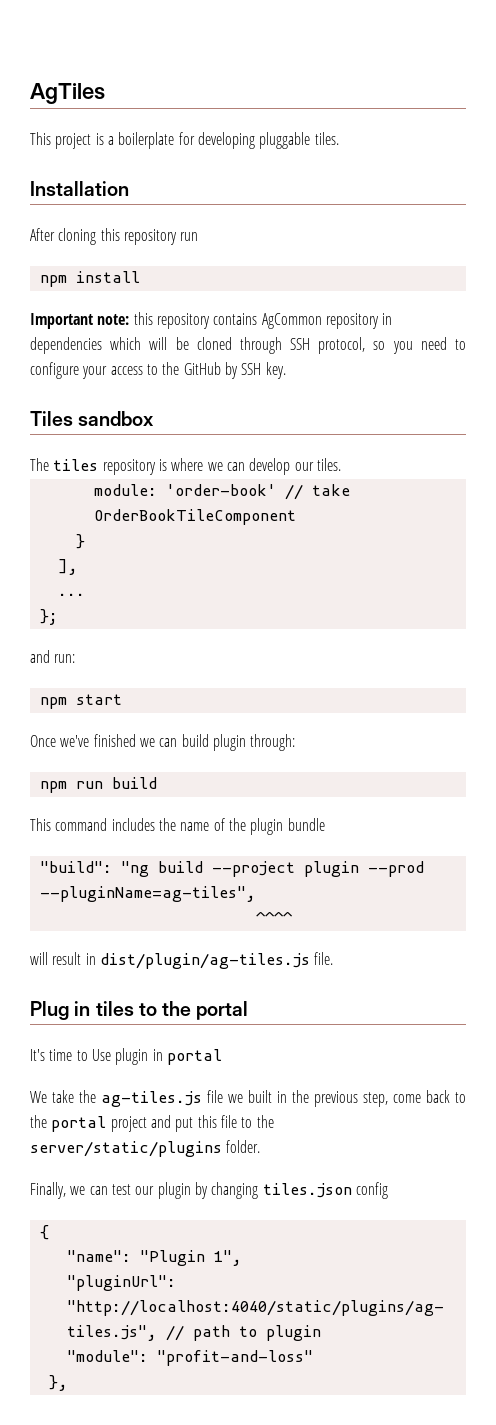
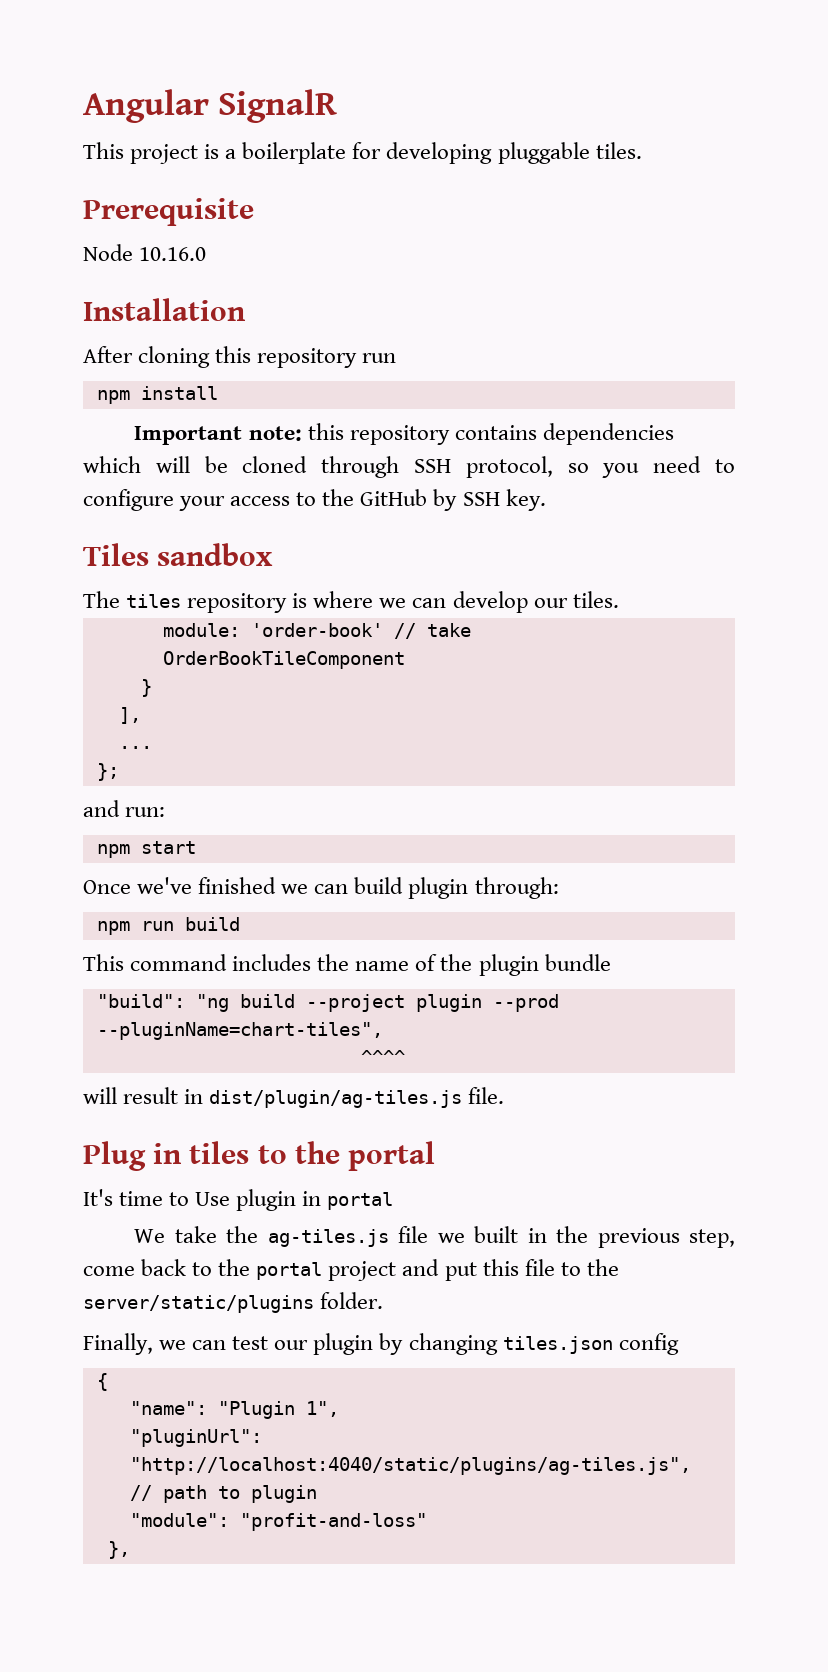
[30,83,105,104] AgTiles -> [83,89,338,123] Angular SignalR
(339, 138) none -> [83,198,254,226] [83,244,207,261] // Prerequisite // Node 10.16.0
[261,313,393,329] AgCommon repository in -> (537, 432) none
[39,886,256,902] --pluginName=ag-tiles", -> [96,1022,383,1040] --pluginName=chart-tiles",

